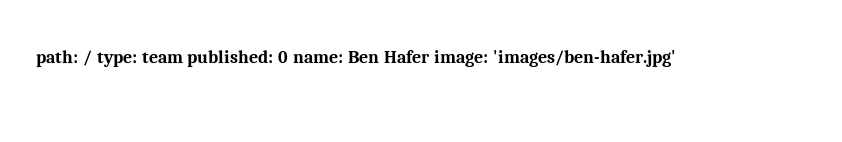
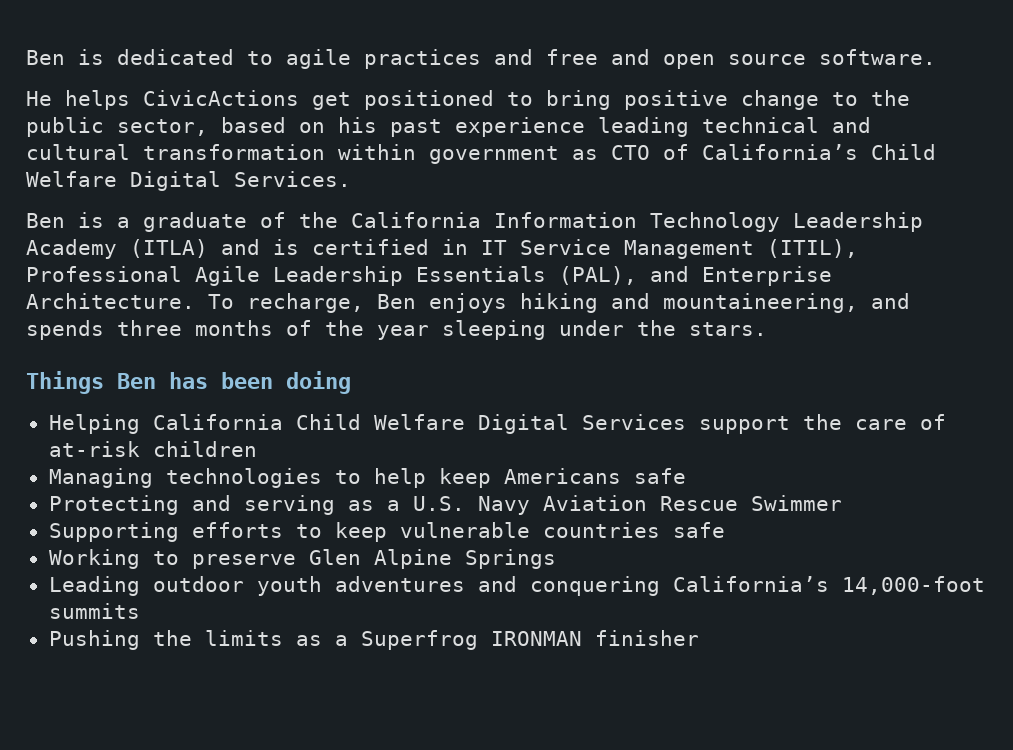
[35,49,676,68] path: / type: team published: 0 name: Ben Hafer image: 'images/ben-hafer.jpg' -> [26,49,936,69] [26,90,910,110] [26,117,871,137] [26,144,936,164] [26,171,351,191] [26,212,923,232] [26,239,858,259] [26,266,832,286] [26,293,910,313] [26,320,767,340] [26,371,351,394] [48,414,946,434] [48,441,257,457] [48,468,686,488] [48,495,842,515] [48,522,725,542] [48,549,556,569] [48,576,985,596] [48,603,140,619] [48,630,699,650] Ben is dedicated to agile practices and free and open source software. // He helps CivicActions get positioned to bring positive change to the public sector, based on his past experience leading technical and cultural transformation within government as CTO of California’s Child Welfare Digital Services. // Ben is a graduate of the California Information Technology Leadership Academy (ITLA) and is certified in IT Service Management (ITIL), Professional Agile Leadership Essentials (PAL), and Enterprise Architecture. To recharge, Ben enjoys hiking and mountaineering, and spends three months of the year sleeping under the stars. // Things Ben has been doing // Helping California Child Welfare Digital Services support the care of at-risk children // Managing technologies to help keep Americans safe // Protecting and serving as a U.S. Navy Aviation Rescue Swimmer // Supporting efforts to keep vulnerable countries safe // Working to preserve Glen Alpine Springs // Leading outdoor youth adventures and conquering California’s 14,000-foot summits // Pushing the limits as a Superfrog IRONMAN finisher

